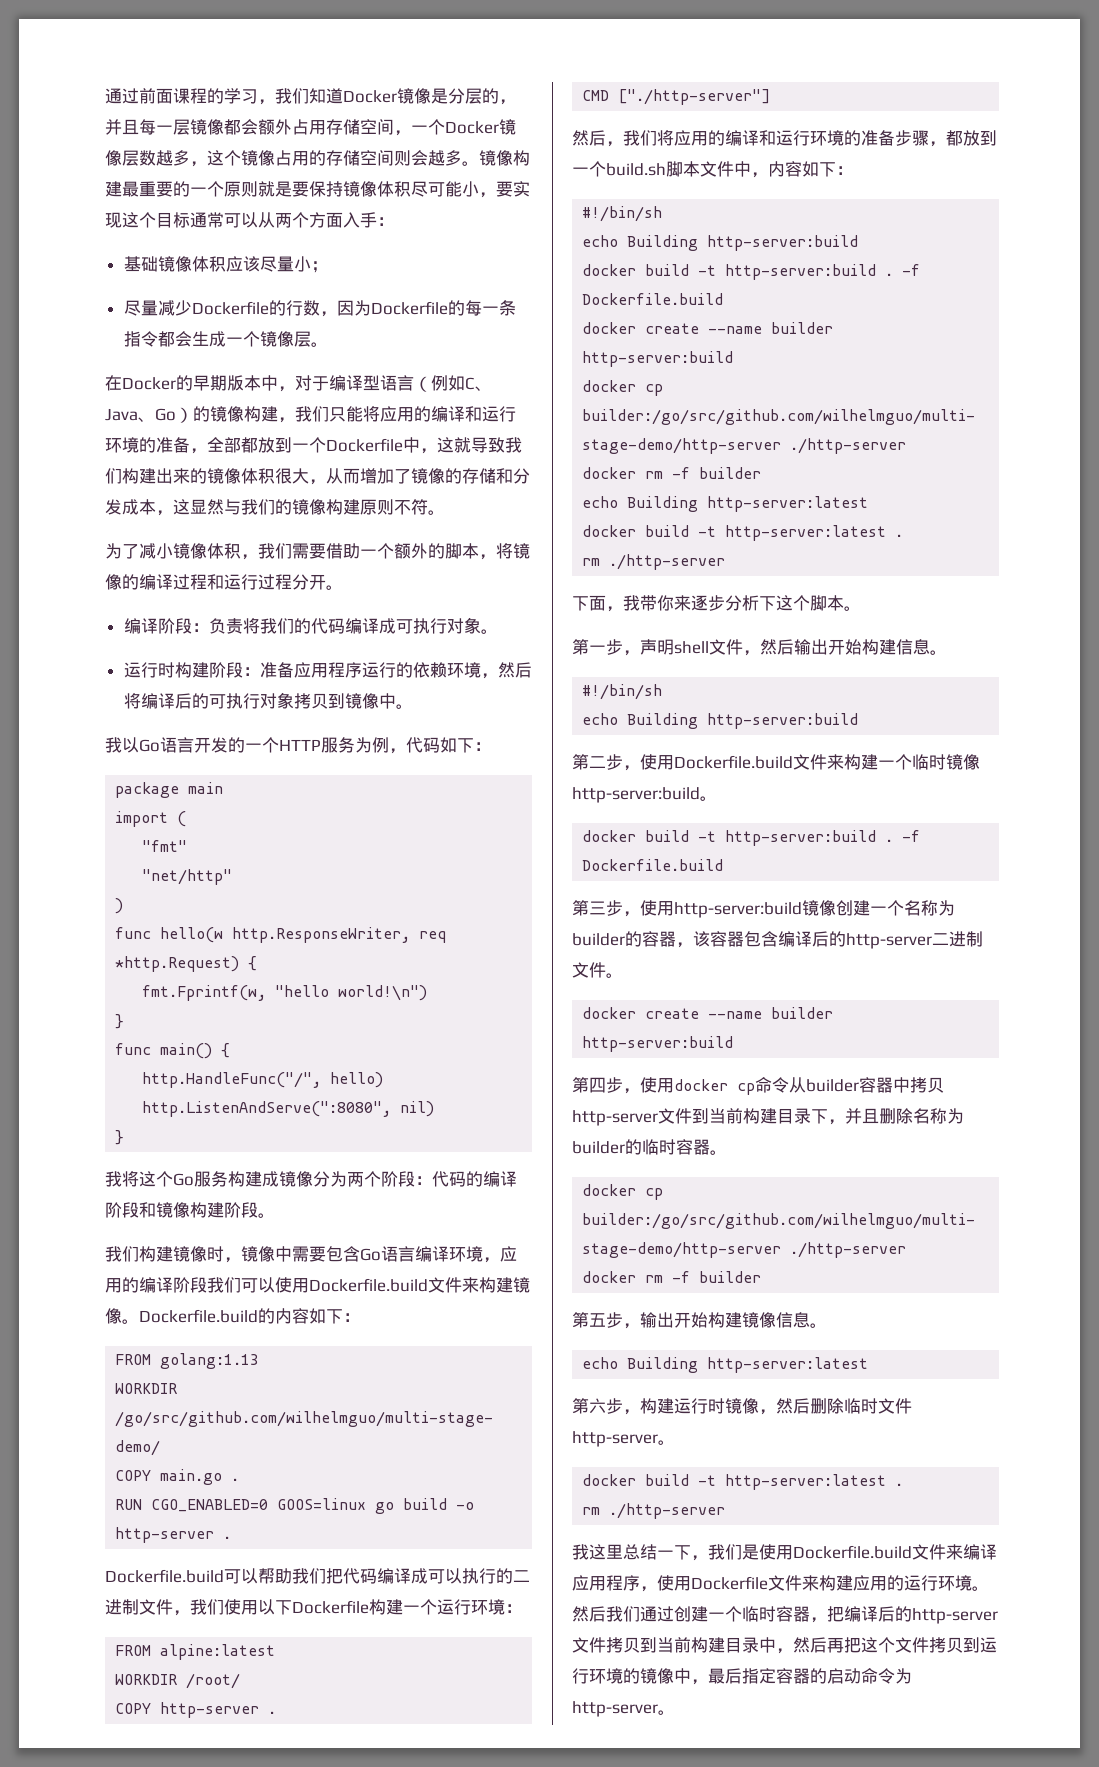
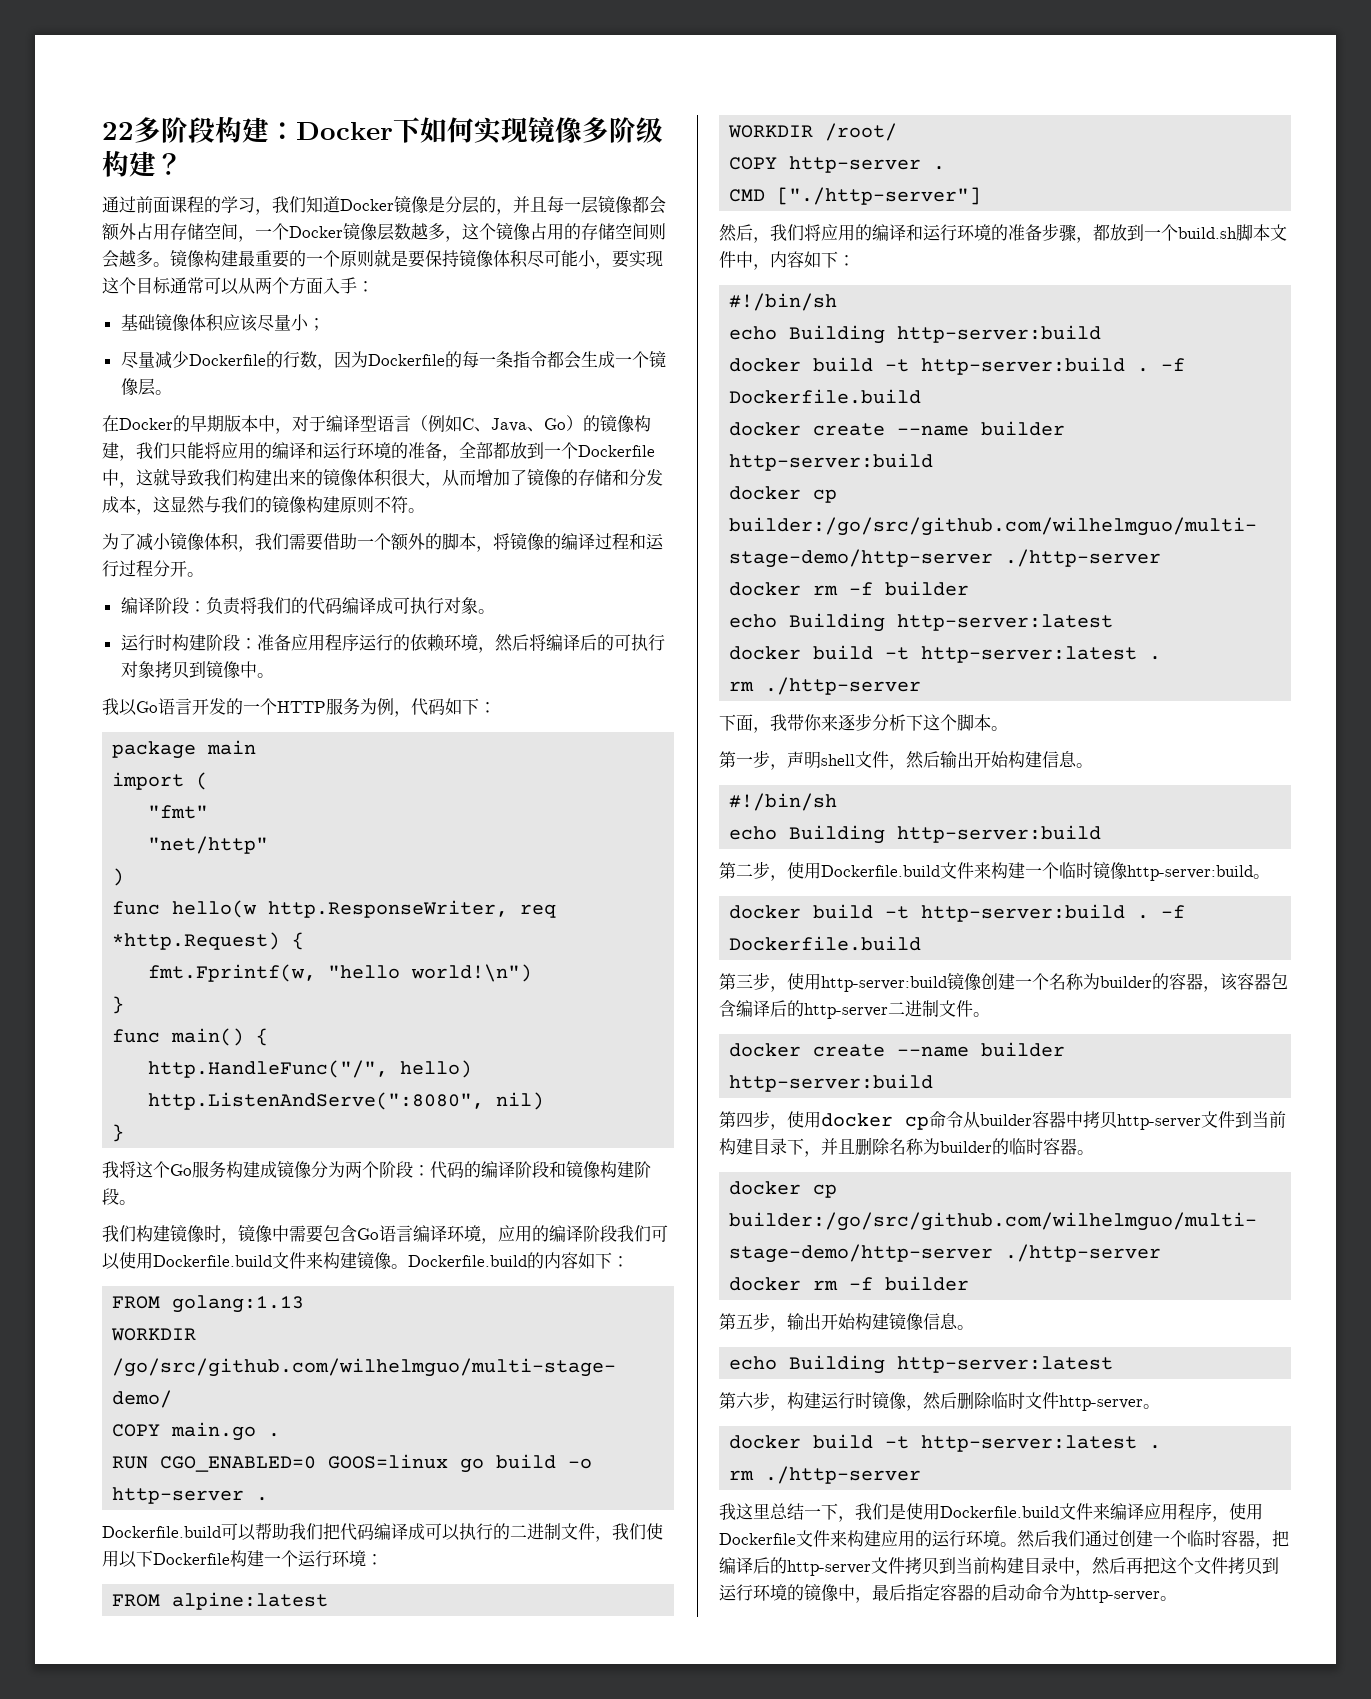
(105, 96) none -> [102,116,663,144] [102,150,183,177] 22多阶段构建：Docker下如何实现镜像多阶级构建？ //

